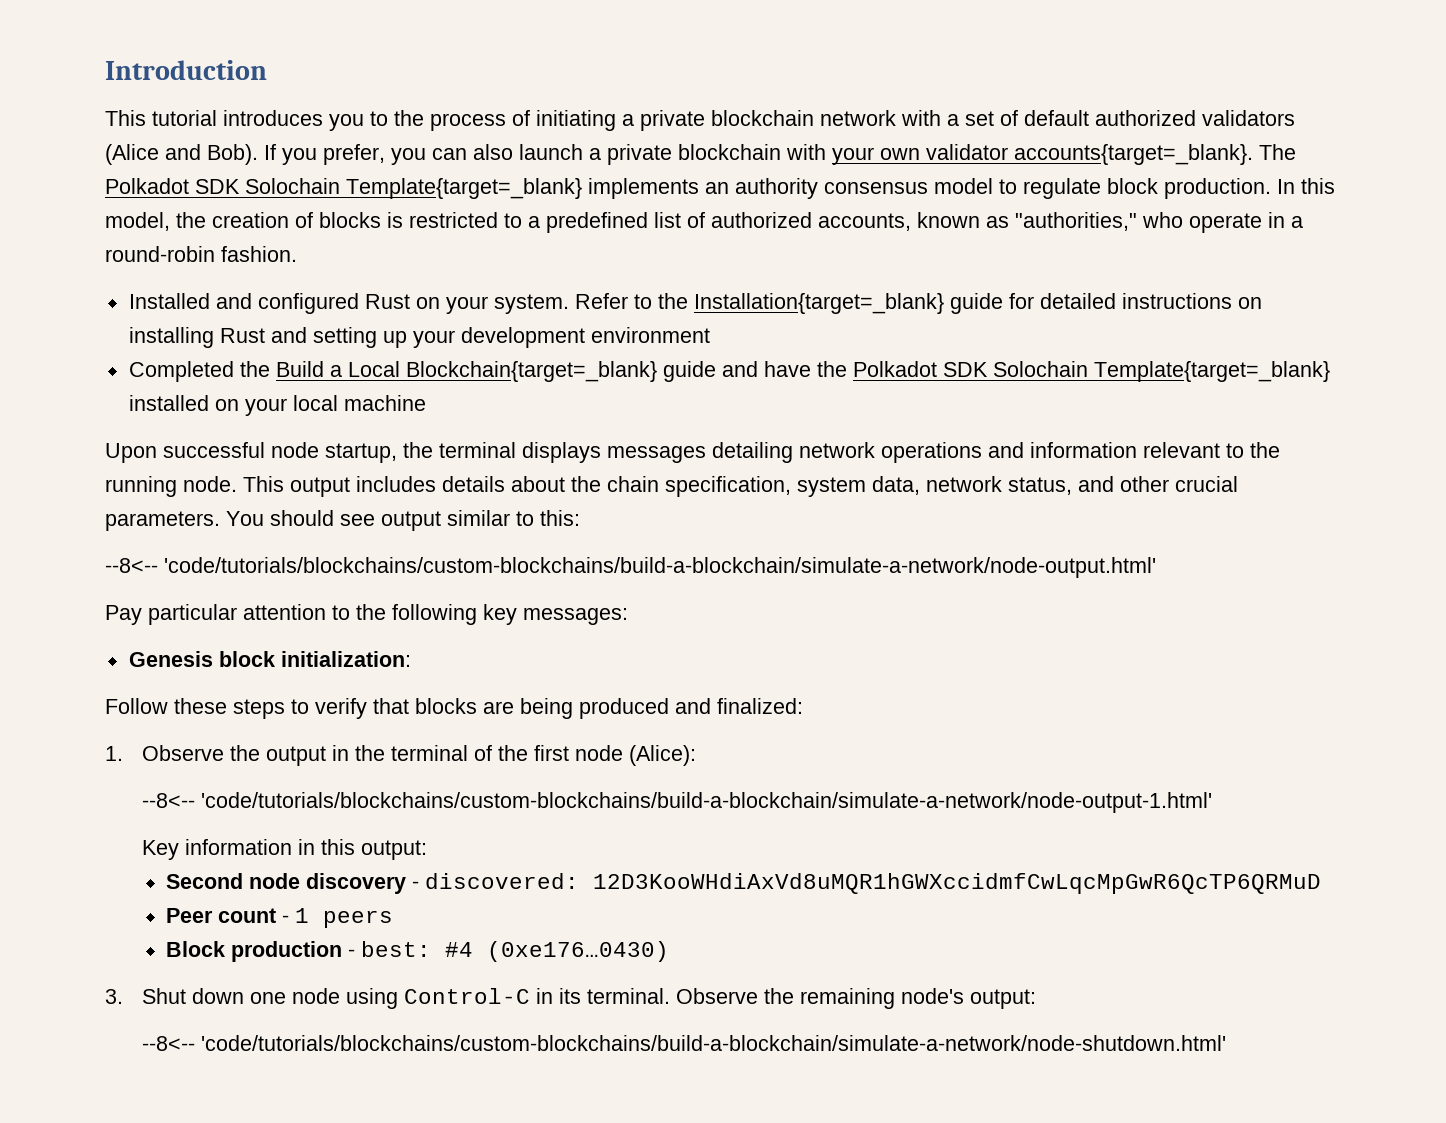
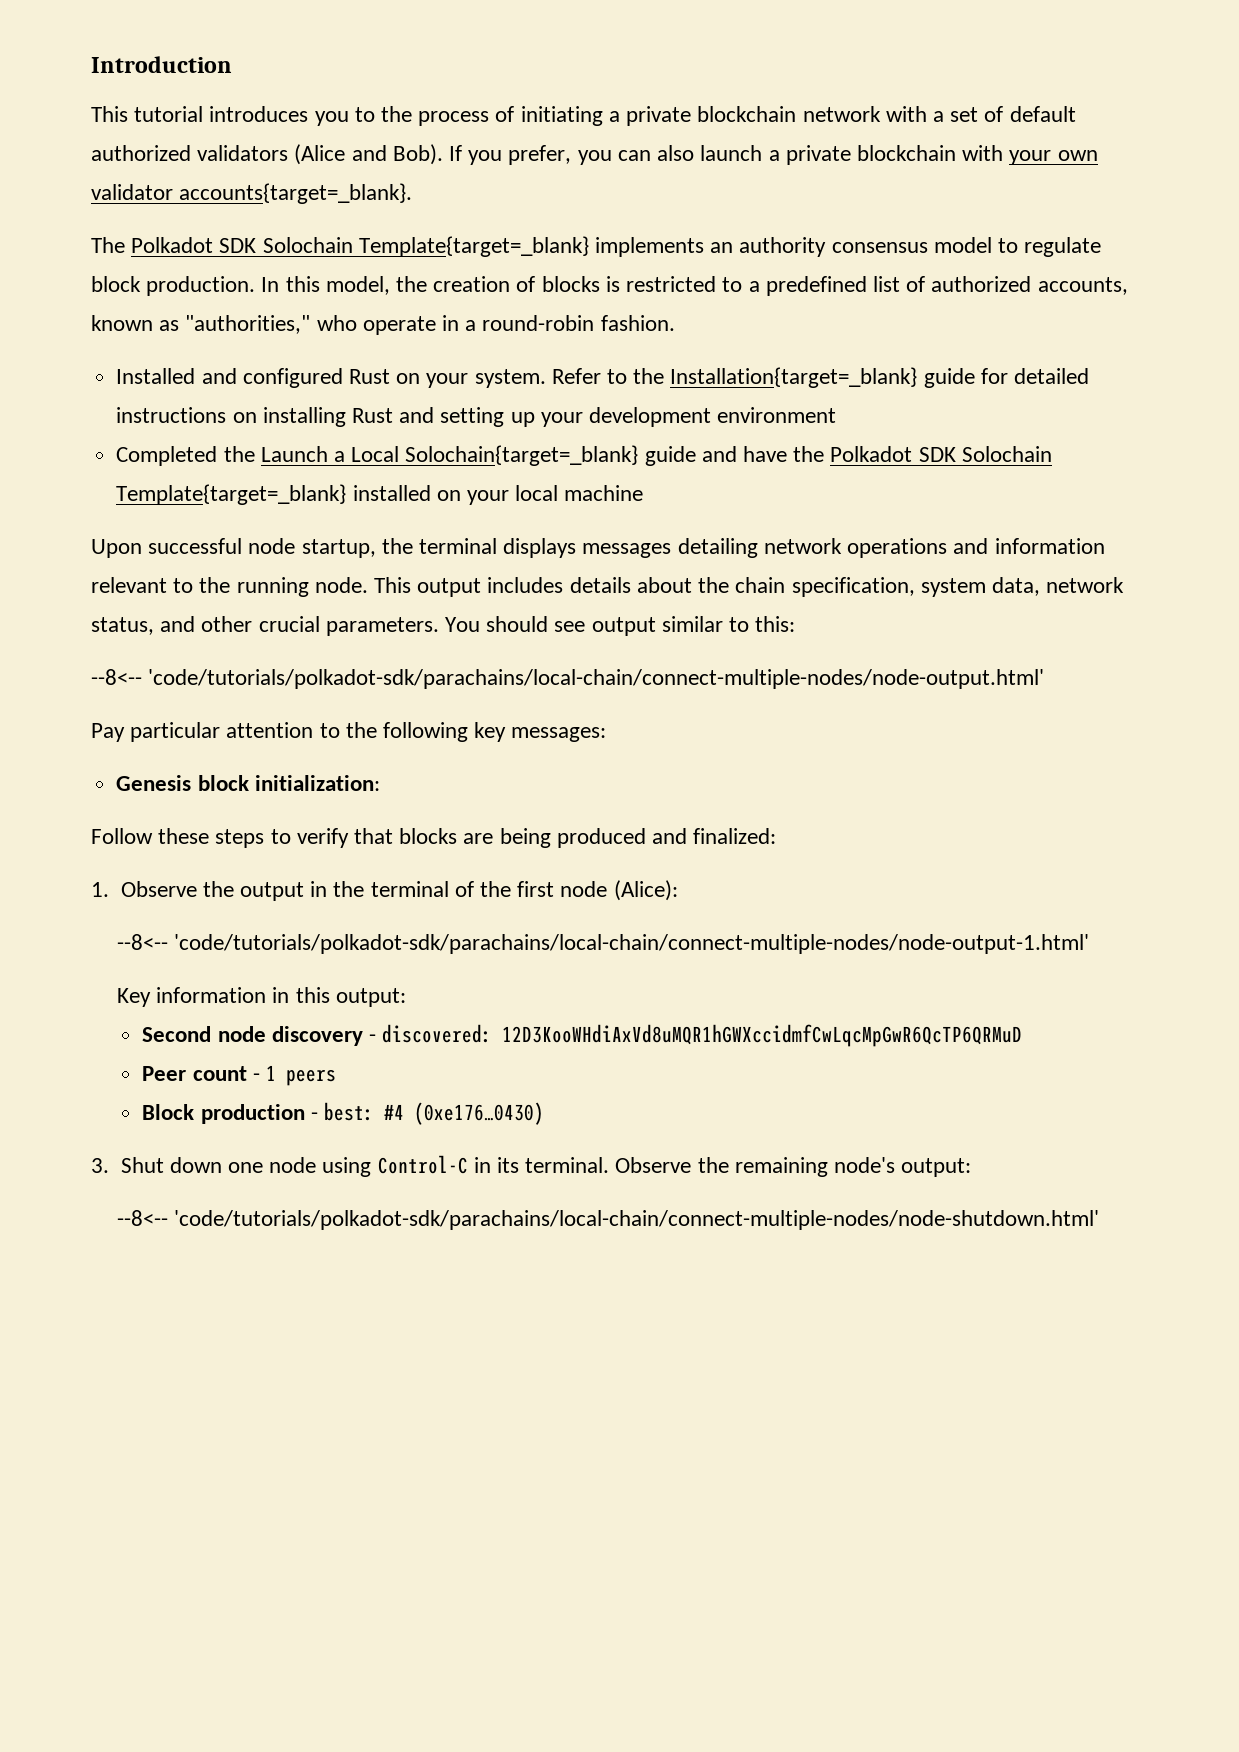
(1253, 154) none -> (413, 193) //
[275,361,324,377] Build -> [260,446,328,462] Launch
[405,361,657,382] Blockchain{target=_blank} -> [405,445,639,466] Solochain{target=_blank}
[164,557,1156,578] 'code/tutorials/blockchains/custom-blockchains/build-a-blockchain/simulate-a-network/node-output.html' -> [148,669,1045,689] 'code/tutorials/polkadot-sdk/parachains/local-chain/connect-multiple-nodes/node-output.html'
[201,792,1213,813] 'code/tutorials/blockchains/custom-blockchains/build-a-blockchain/simulate-a-network/node-output-1.html' -> [174,934,1090,954] 'code/tutorials/polkadot-sdk/parachains/local-chain/connect-multiple-nodes/node-output-1.html'
[201,1035,1227,1051] 'code/tutorials/blockchains/custom-blockchains/build-a-blockchain/simulate-a-network/node-shutdown.html' -> [174,1210,1100,1230] 'code/tutorials/polkadot-sdk/parachains/local-chain/connect-multiple-nodes/node-shutdown.html'

